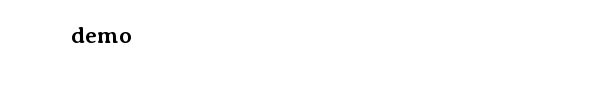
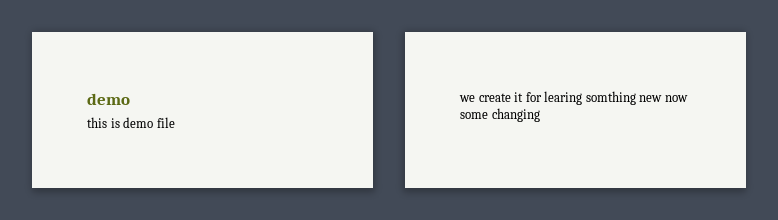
[71,27,132,43] demo -> [87,93,130,105] [87,117,175,128] [459,91,688,105] [460,108,540,122] demo // this is demo file // we create it for learing somthing new now some changing

